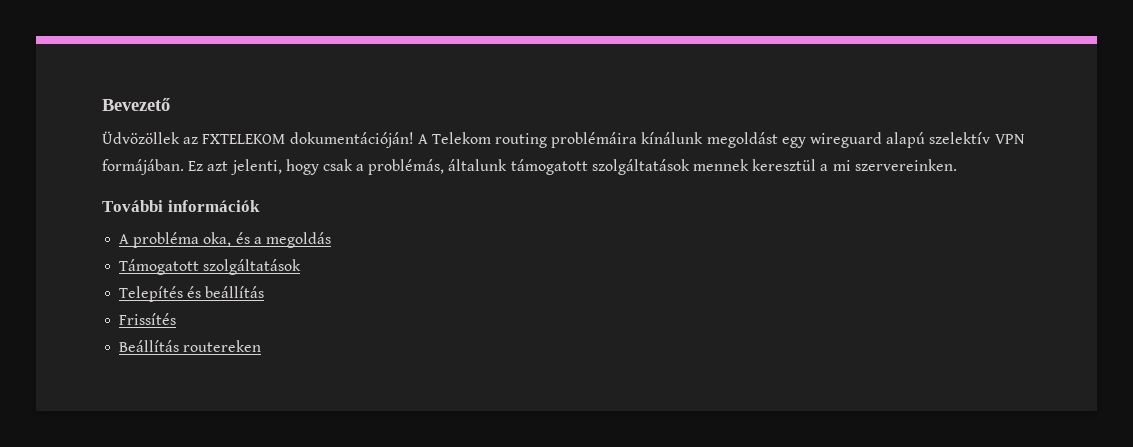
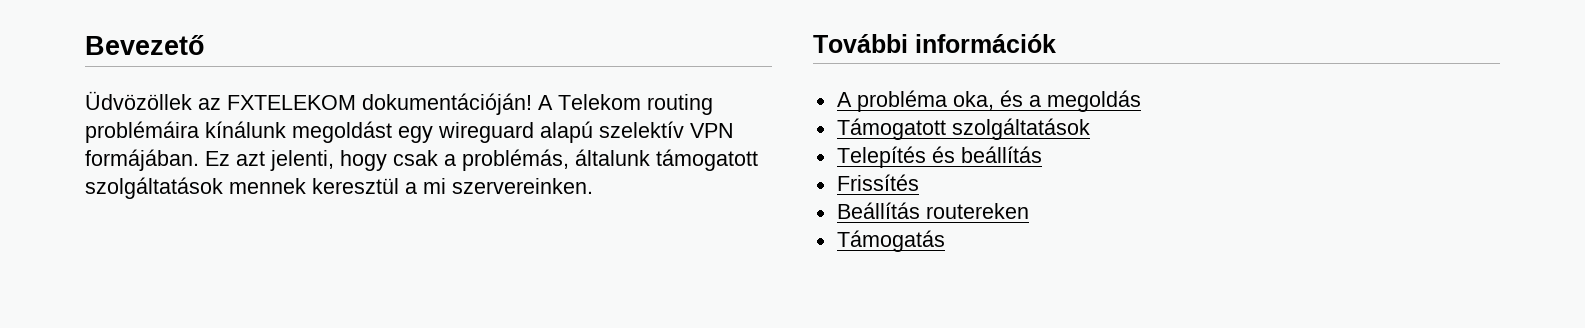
(262, 346) none -> [836,230,945,252] // Támogatás

